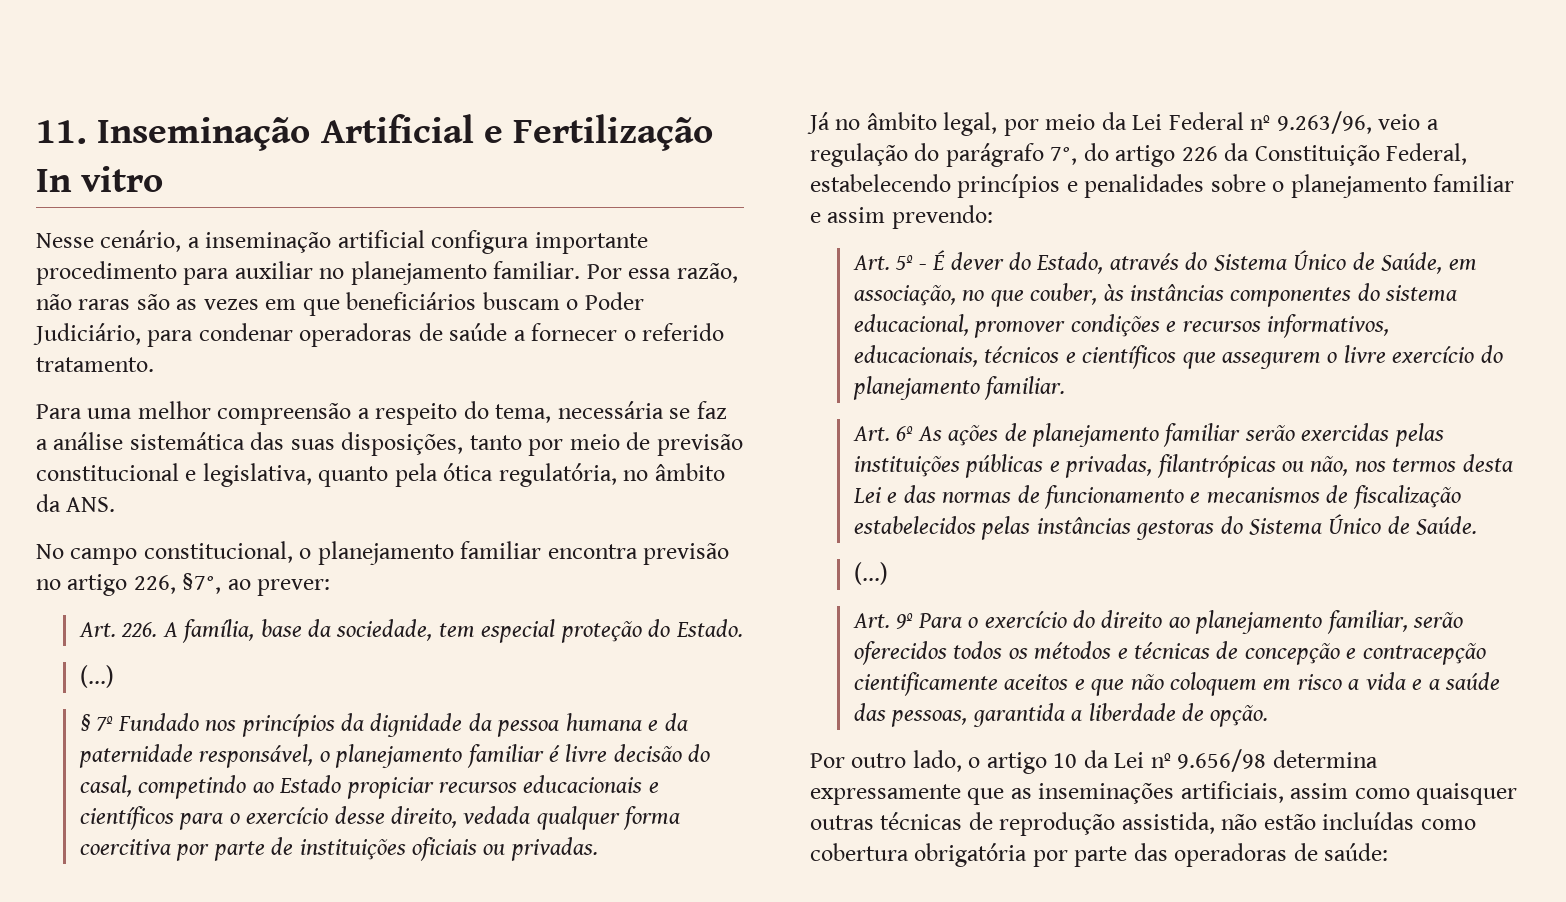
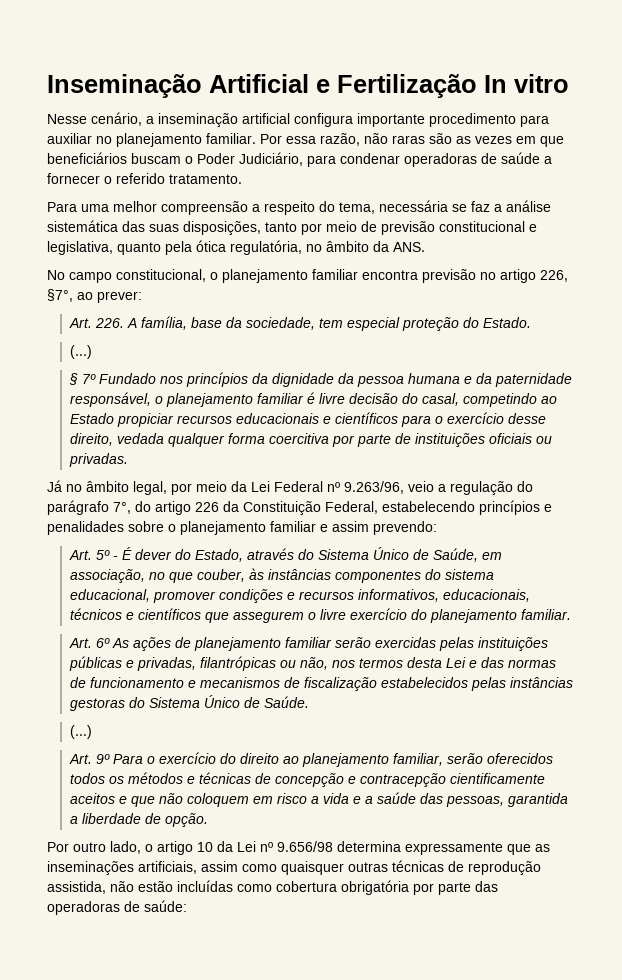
[36,120,87,144] 11. -> (47, 86) none

